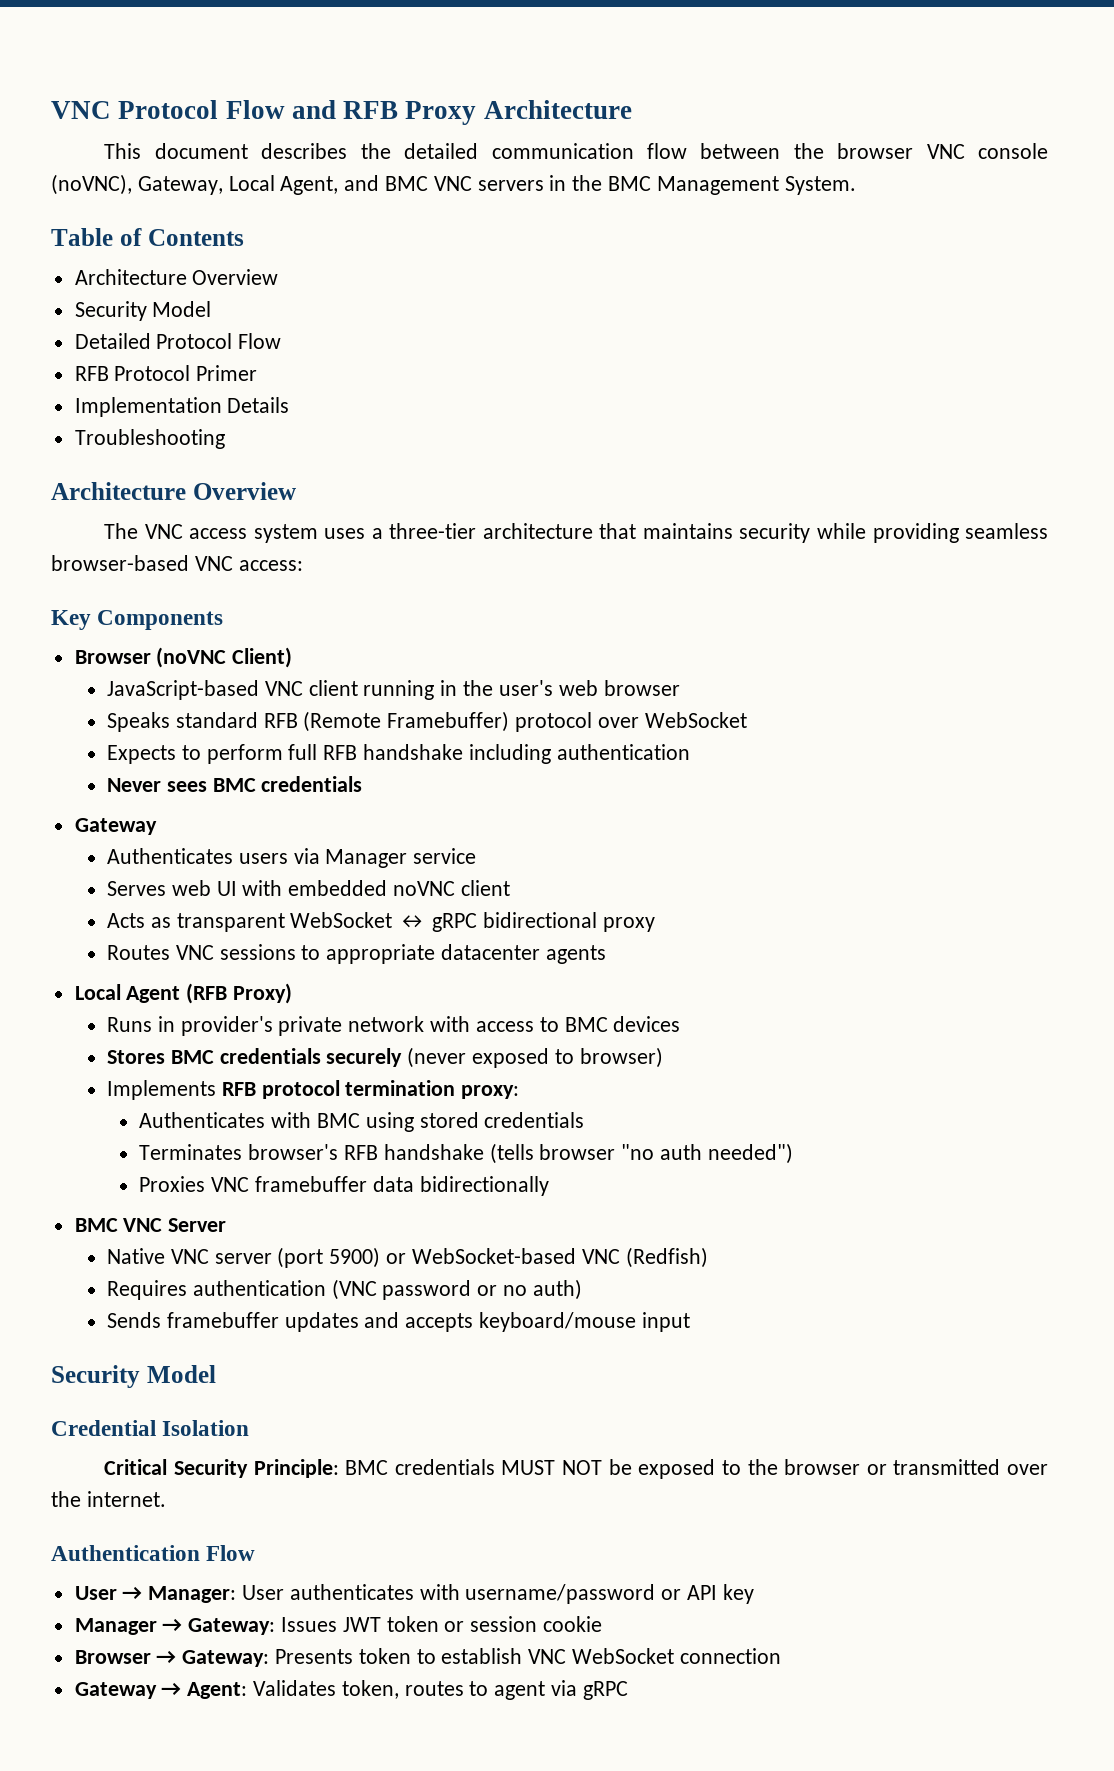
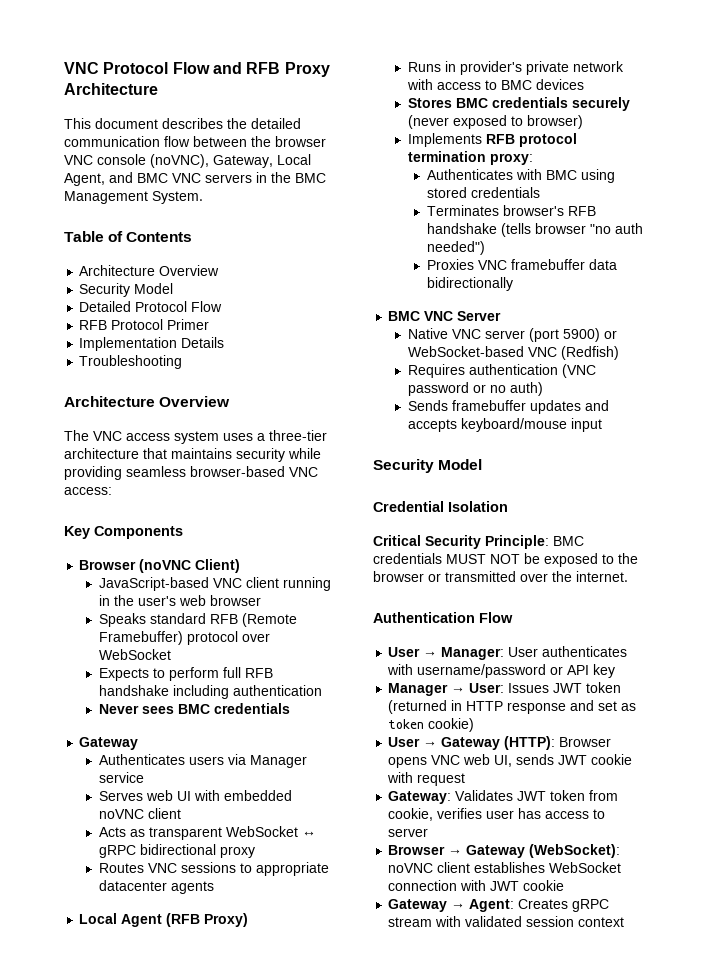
[188,1618,276,1635] Gateway: -> [469,683,505,693] User:
[444,1616,603,1632] [74,1648,567,1667] or session cookie // Browser → Gateway: Presents token to establish VNC -> [388,700,637,714] [388,718,475,732] [388,736,612,750] [388,754,633,768] [387,772,466,786] [388,790,619,804] [388,808,606,821] [388,828,429,837] [388,844,621,858] [388,862,546,873] (returned in HTTP response and set as token cookie) // User → Gateway (HTTP): Browser opens VNC web UI, sends JWT cookie with request // Gateway: Validates JWT token from cookie, verifies user has access to server // Browser → Gateway (WebSocket): noVNC client establishes
(781, 1656) none -> [460,880,565,891] with JWT cookie
[253,1680,628,1700] Validates token, routes to agent via gRPC -> [518,899,610,912] [388,916,625,927] Creates gRPC stream with validated session context

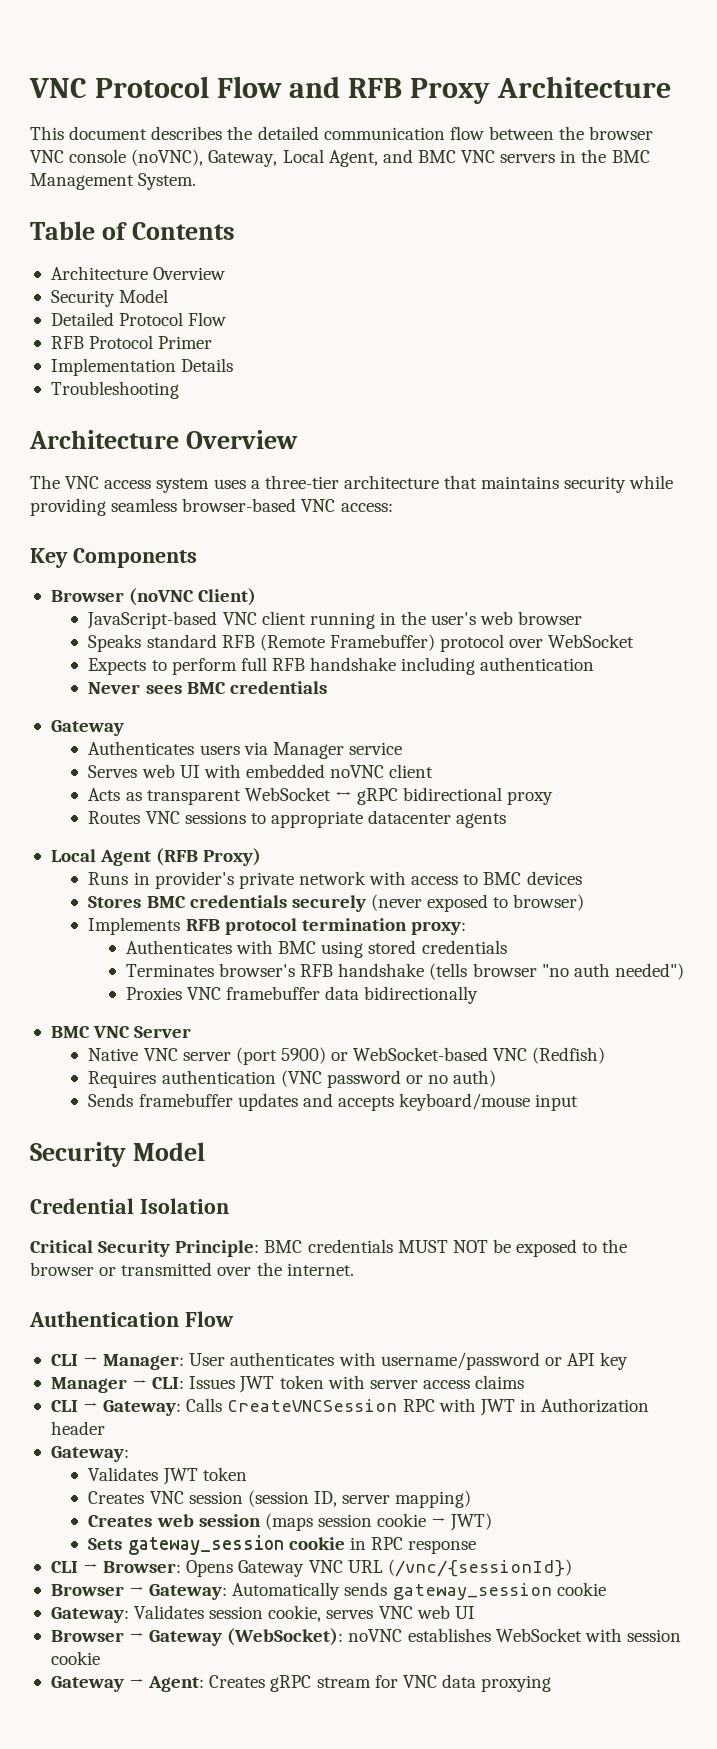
[388,647,421,657] User -> [50,1354,78,1366] CLI
[469,683,505,693] User: -> [152,1377,185,1389] CLI:
[388,700,637,714] [388,718,475,732] [388,736,612,750] [388,754,633,768] [387,772,466,786] (returned in HTTP response and set as token cookie) // User → Gateway (HTTP): Browser opens VNC web UI, sends JWT cookie with request -> [327,1375,525,1389] [50,1398,650,1416] [50,1421,105,1435] [50,1446,129,1462] [88,1467,247,1485] [88,1490,472,1508] [88,1513,493,1531] [88,1535,477,1555] [50,1559,572,1577] [50,1582,606,1600] with server access claims // CLI → Gateway: Calls CreateVNCSession RPC with JWT in Authorization header // Gateway: // Validates JWT token // Creates VNC session (session ID, server mapping) // Creates web session (maps session cookie → JWT) // Sets gateway_session cookie in RPC response // CLI → Browser: Opens Gateway VNC URL (/vnc/{sessionId}) // Browser → Gateway: Automatically sends gateway_session cookie
[517,790,619,801] [388,808,606,821] [388,828,429,837] JWT token from cookie, verifies user has access to server -> [209,1605,475,1622] session cookie, serves VNC web UI
[437,862,471,873] client -> (403, 1635) none
[388,880,520,891] connection with JWT -> [584,1628,681,1642] with session
[435,916,625,927] with validated session context -> [374,1674,552,1692] for VNC data proxying

